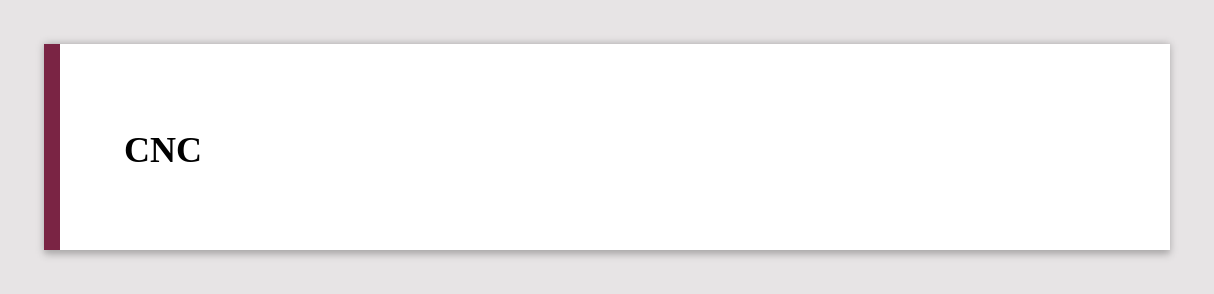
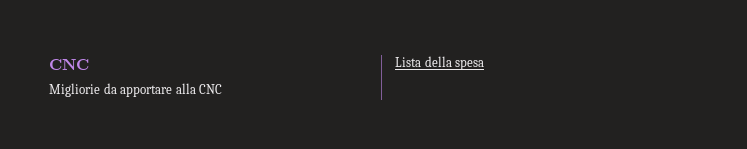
[124,138,202,162] CNC -> [49,59,89,70] [49,83,223,97] [395,56,485,70] CNC // Migliorie da apportare alla CNC // Lista della spesa

